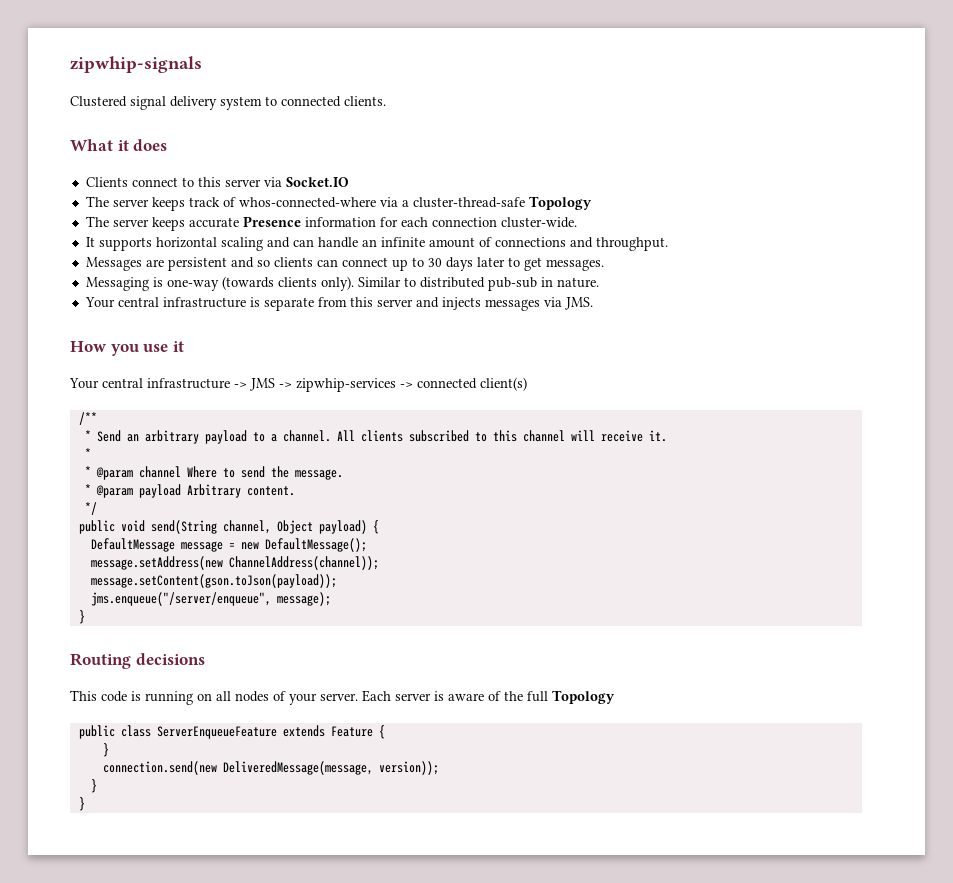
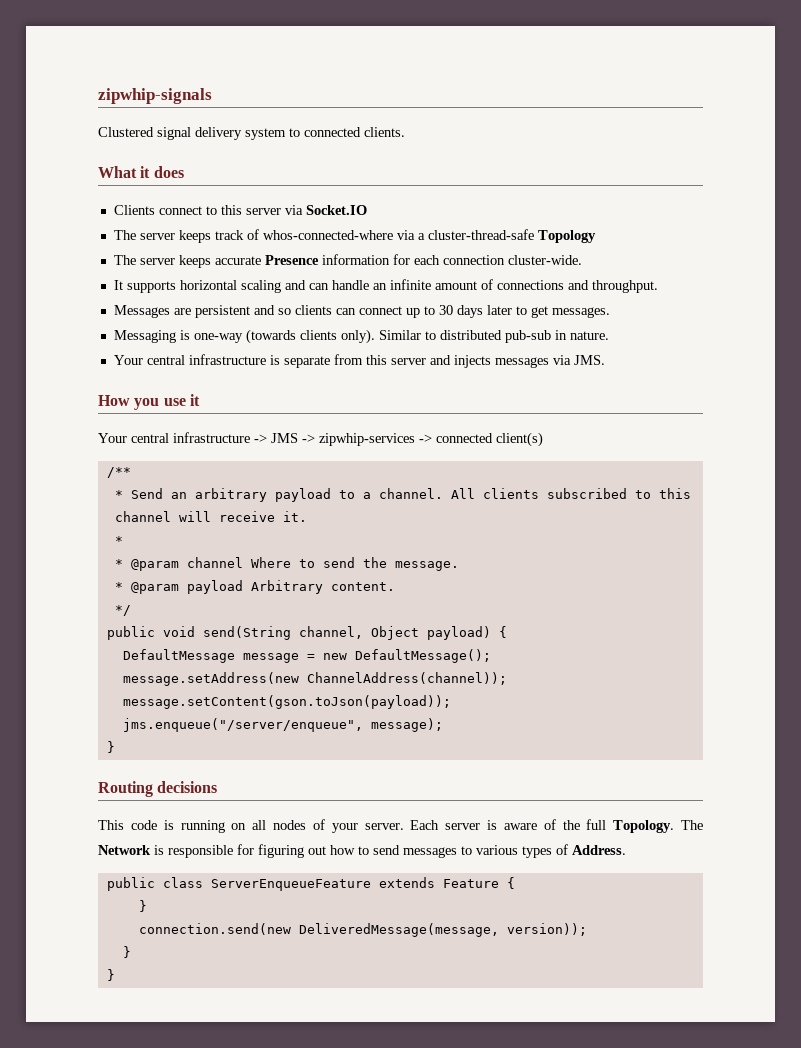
[552,690,615,704] Topology -> [613,820,703,833] [98,844,626,858] Topology. The Network is responsible for figuring out how to send messages to various types of Address.

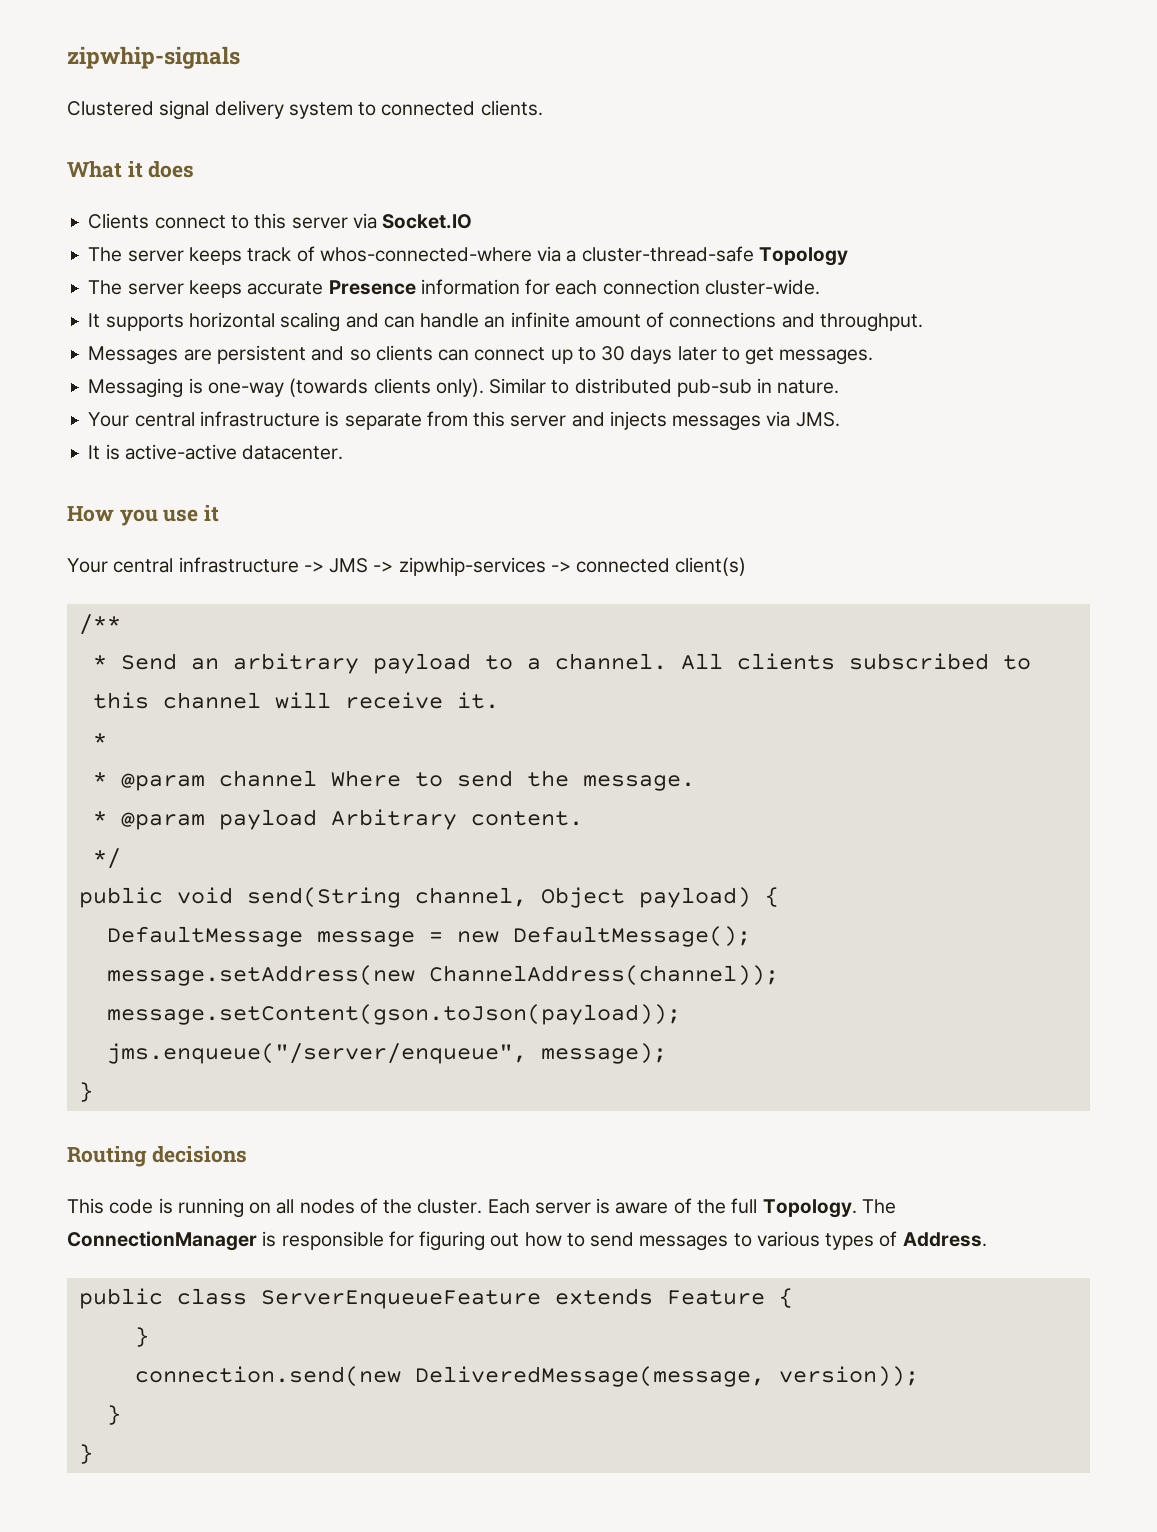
(605, 360) none -> [88,444,344,460] // It is active-active datacenter.
[331,823,404,833] your server. -> [383,1199,483,1214] the cluster.
[98,845,151,855] Network -> [67,1231,257,1251] ConnectionManager

